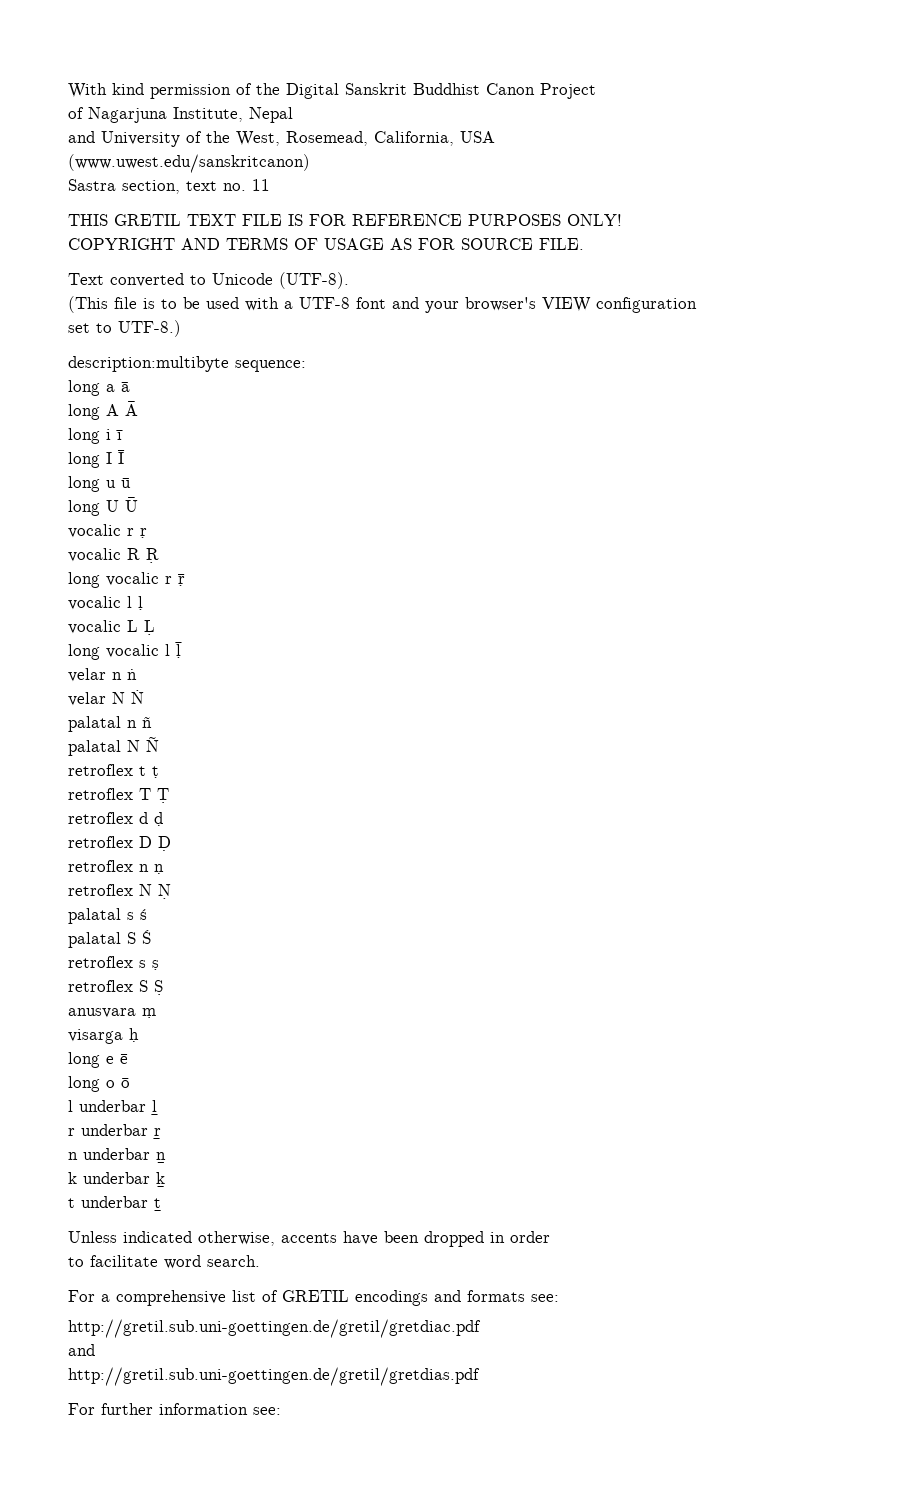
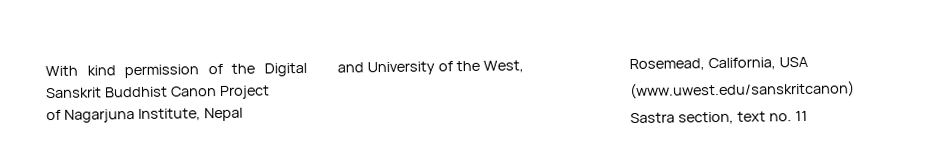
[68,214,622,226] [68,237,584,250] [68,272,349,289] [68,296,697,313] [68,320,181,337] [68,356,306,372] [68,380,130,396] [68,401,138,420] [68,428,123,444] [68,450,125,468] [68,476,131,492] [68,497,138,516] [68,524,147,538] [68,548,159,563] [68,572,185,588] [68,596,143,610] [68,620,155,635] [68,642,182,660] [68,668,137,682] [68,690,144,706] [68,716,152,732] [68,736,159,756] [68,764,159,778] [68,788,169,803] [68,812,163,826] [68,836,171,851] [68,860,164,874] [68,884,171,899] [68,908,147,924] [68,930,151,948] [68,956,159,970] [68,980,163,995] [68,1008,156,1018] [68,1028,139,1044] [68,1052,128,1068] [68,1076,130,1092] [68,1100,158,1115] [68,1124,161,1139] [68,1148,166,1163] [68,1172,165,1187] [68,1196,161,1211] [68,1231,550,1247] [68,1255,260,1269] [68,1290,559,1306] [68,1319,481,1338] [68,1344,95,1356] [68,1367,480,1386] [68,1403,281,1415] // THIS GRETIL TEXT FILE IS FOR REFERENCE PURPOSES ONLY! // COPYRIGHT AND TERMS OF USAGE AS FOR SOURCE FILE. // Text converted to Unicode (UTF-8). // (This file is to be used with a UTF-8 font and your browser's VIEW configuration // set to UTF-8.) // description:multibyte sequence: // long a ā // long A Ā // long i ī // long I Ī // long u ū // long U Ū // vocalic r ṛ // vocalic R Ṛ // long vocalic r ṝ // vocalic l ḷ // vocalic L Ḷ // long vocalic l ḹ // velar n ṅ // velar N Ṅ // palatal n ñ // palatal N Ñ // retroflex t ṭ // retroflex T Ṭ // retroflex d ḍ // retroflex D Ḍ // retroflex n ṇ // retroflex N Ṇ // palatal s ś // palatal S Ś // retroflex s ṣ // retroflex S Ṣ // anusvara ṃ // visarga ḥ // long e ē // long o ō // l underbar ḻ // r underbar ṟ // n underbar ṉ // k underbar ḵ // t underbar ṯ // Unless indicated otherwise, accents have been dropped in order // to facilitate word search. // For a comprehensive list of GRETIL encodings and formats see: // http://gretil.sub.uni-goettingen.de/gretil/gretdiac.pdf // and // http://gretil.sub.uni-goettingen.de/gretil/gretdias.pdf // For further information see: -> (808, 116) none

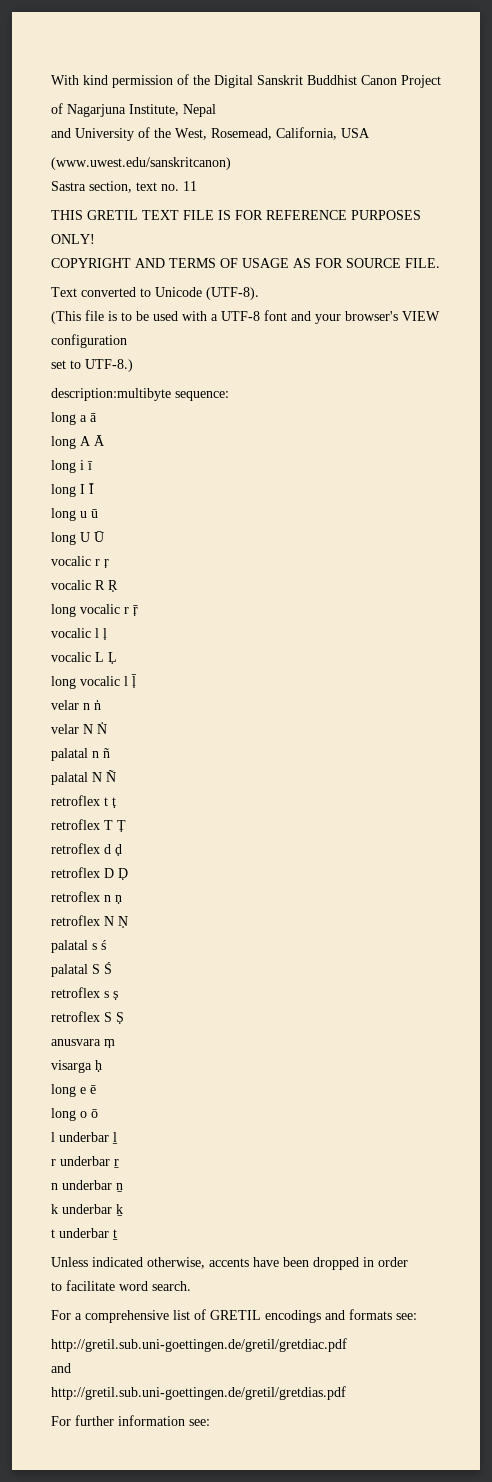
(808, 116) none -> [51,210,421,220] [51,234,95,244] [51,258,440,268] [51,287,259,300] [51,310,440,324] [51,334,127,348] [51,359,133,372] [51,388,229,401] [51,412,97,425] [51,435,105,449] [51,460,93,473] [51,483,94,497] [51,508,98,521] [51,531,104,545] [51,556,109,568] [51,580,118,592] [51,604,138,617] [51,628,107,640] [51,652,117,664] [51,674,136,689] [51,700,101,710] [51,722,107,734] [51,748,110,761] [51,770,116,785] [51,795,116,808] [51,819,126,832] [51,843,122,856] [51,867,128,880] [51,891,122,904] [51,915,128,928] [51,940,106,953] [51,962,112,977] [51,987,118,1000] [51,1011,124,1024] [51,1039,115,1048] [51,1060,102,1073] [51,1084,96,1097] [51,1108,98,1121] [51,1132,118,1144] [51,1156,119,1168] [51,1180,123,1192] [51,1204,123,1216] [51,1228,118,1240] [51,1257,408,1270] [51,1280,191,1291] [51,1309,417,1323] [51,1338,347,1352] [51,1363,71,1373] [51,1386,346,1400] [51,1415,210,1426] // THIS GRETIL TEXT FILE IS FOR REFERENCE PURPOSES ONLY! // COPYRIGHT AND TERMS OF USAGE AS FOR SOURCE FILE. // Text converted to Unicode (UTF-8). // (This file is to be used with a UTF-8 font and your browser's VIEW configuration // set to UTF-8.) // description:multibyte sequence: // long a ā // long A Ā // long i ī // long I Ī // long u ū // long U Ū // vocalic r ṛ // vocalic R Ṛ // long vocalic r ṝ // vocalic l ḷ // vocalic L Ḷ // long vocalic l ḹ // velar n ṅ // velar N Ṅ // palatal n ñ // palatal N Ñ // retroflex t ṭ // retroflex T Ṭ // retroflex d ḍ // retroflex D Ḍ // retroflex n ṇ // retroflex N Ṇ // palatal s ś // palatal S Ś // retroflex s ṣ // retroflex S Ṣ // anusvara ṃ // visarga ḥ // long e ē // long o ō // l underbar ḻ // r underbar ṟ // n underbar ṉ // k underbar ḵ // t underbar ṯ // Unless indicated otherwise, accents have been dropped in order // to facilitate word search. // For a comprehensive list of GRETIL encodings and formats see: // http://gretil.sub.uni-goettingen.de/gretil/gretdiac.pdf // and // http://gretil.sub.uni-goettingen.de/gretil/gretdias.pdf // For further information see:

